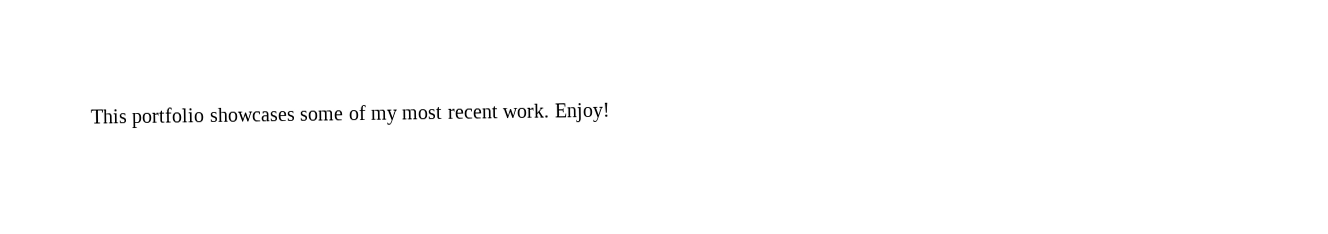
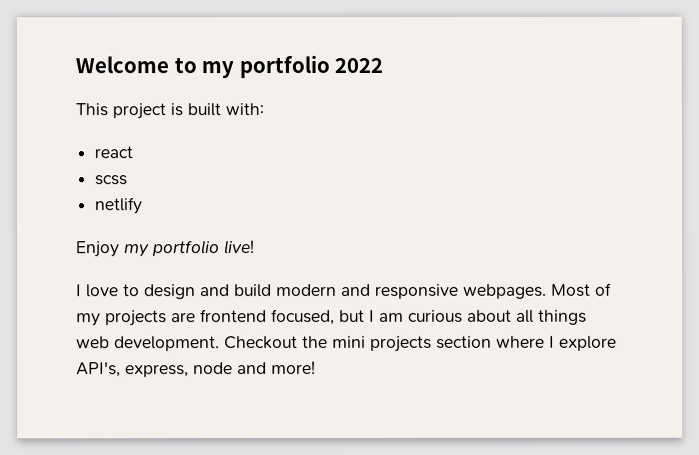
[90,102,611,129] This portfolio showcases some of my most recent work. Enjoy! -> [75,55,384,79] [75,103,264,120] [94,146,134,159] [94,175,128,186] [94,197,143,215] [76,240,255,258] [76,282,612,300] [76,309,587,327] [76,335,617,352] [76,361,316,378] Welcome to my portfolio 2022 // This project is built with: // react // scss // netlify // Enjoy my portfolio live! // I love to design and build modern and responsive webpages. Most of my projects are frontend focused, but I am curious about all things web development. Checkout the mini projects section where I explore API's, express, node and more!

